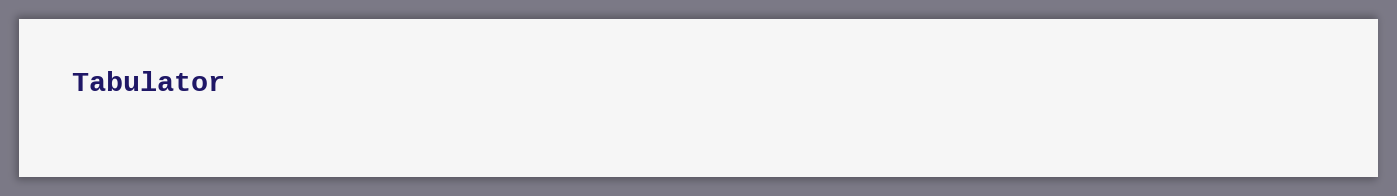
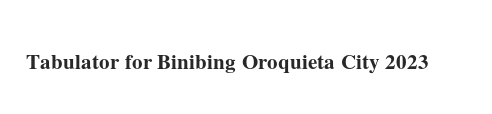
(225, 81) none -> [124,55,430,74] for Binibing Oroquieta City 2023

